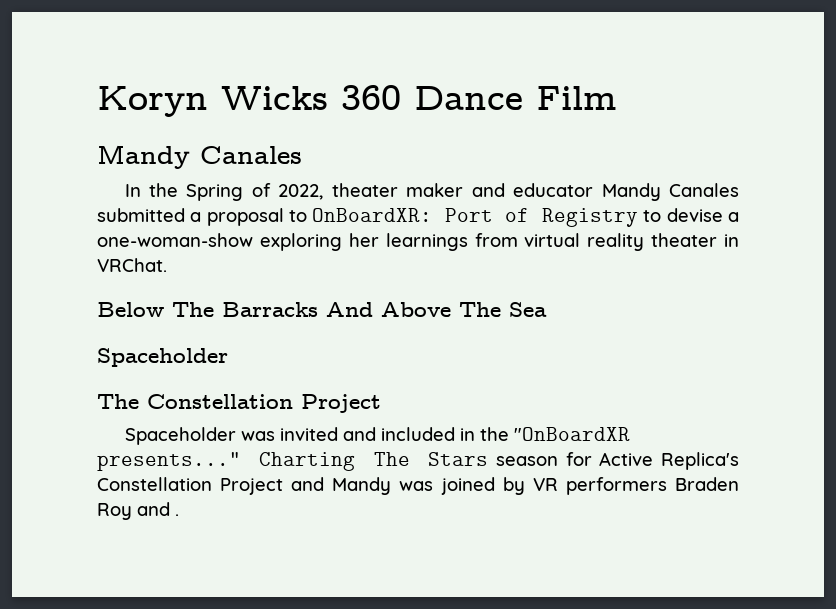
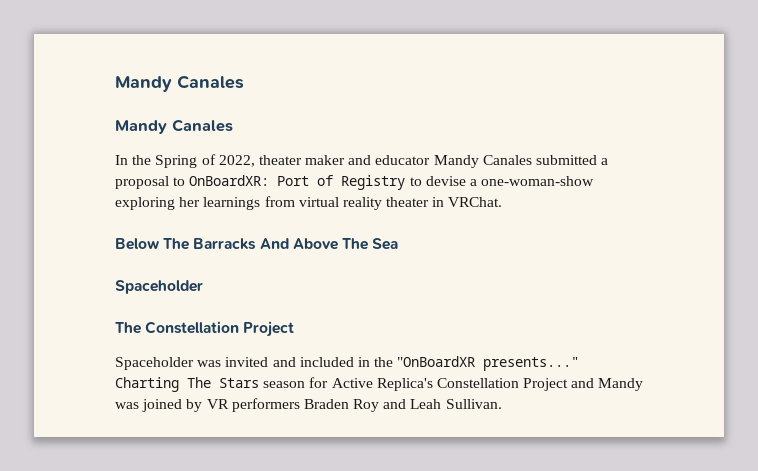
[97,85,617,117] Koryn Wicks 360 Dance Film -> [115,75,244,92] Mandy Canales
[175,514,179,516] . -> [410,399,502,409] Leah Sullivan.

